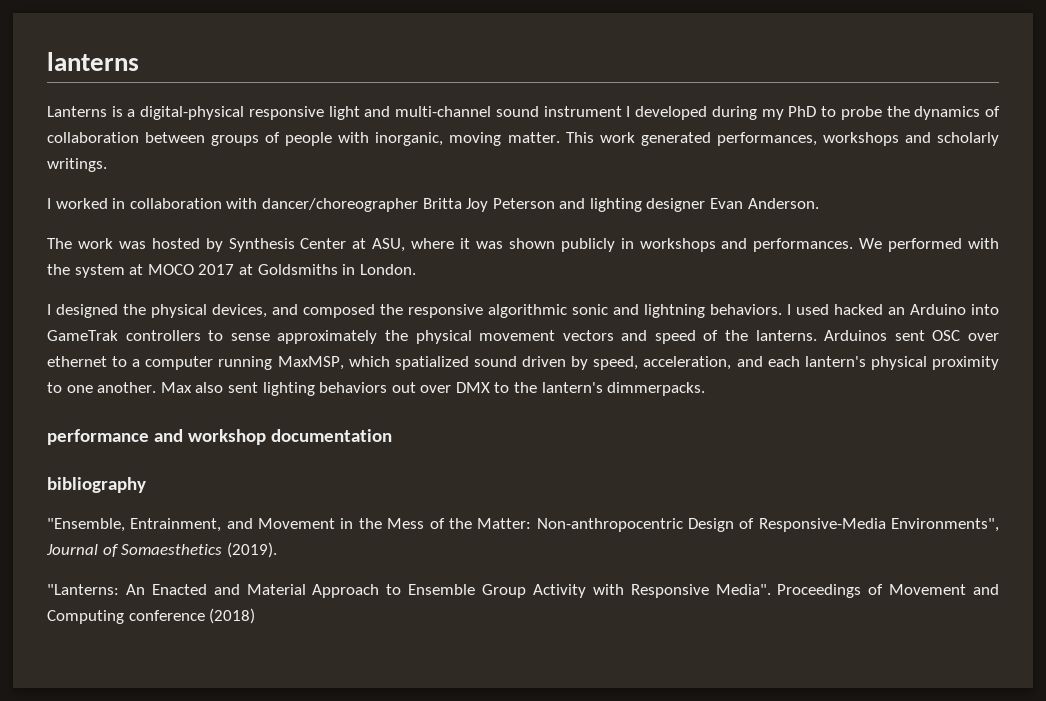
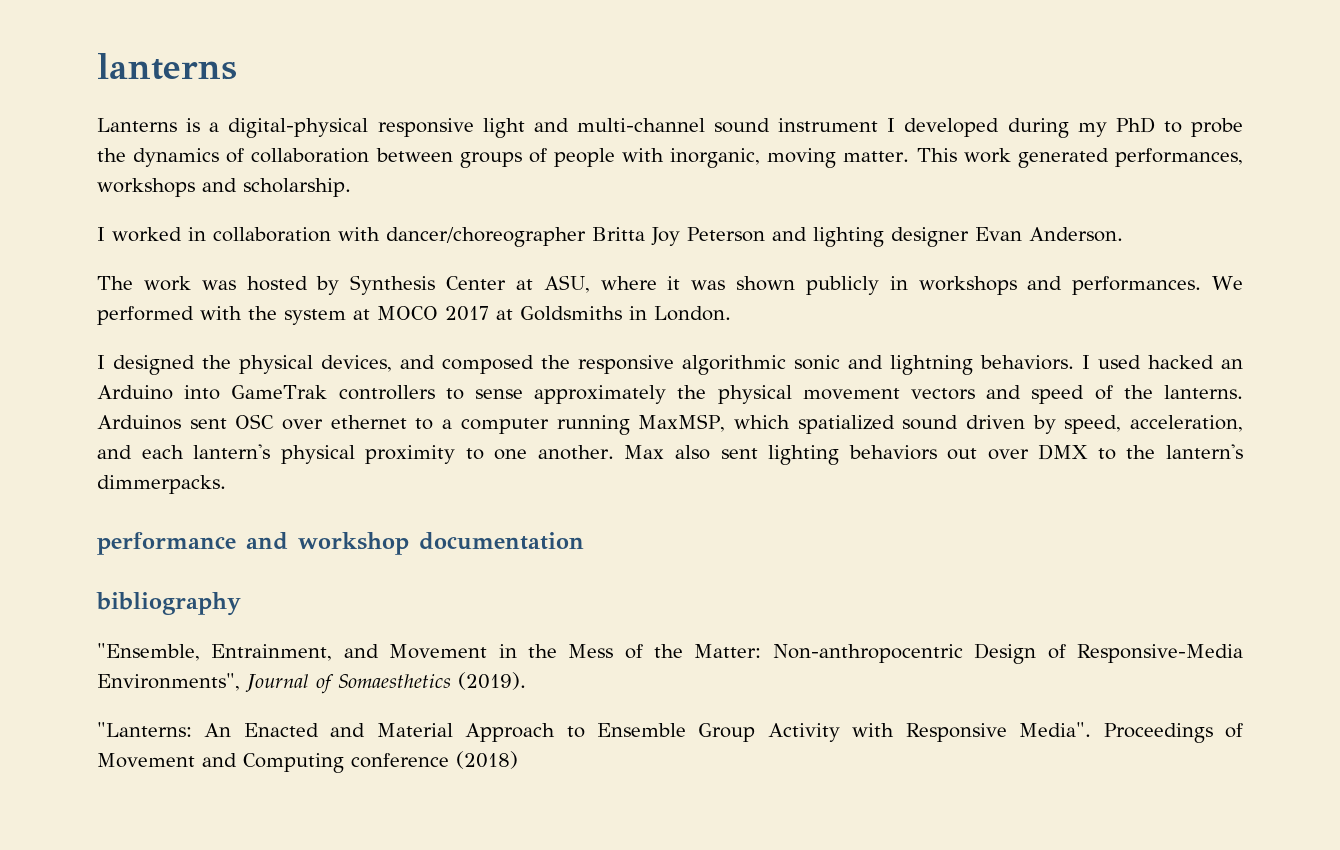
[937,132,1000,146] [47,158,107,172] scholarly writings. -> [243,178,351,197] scholarship.

